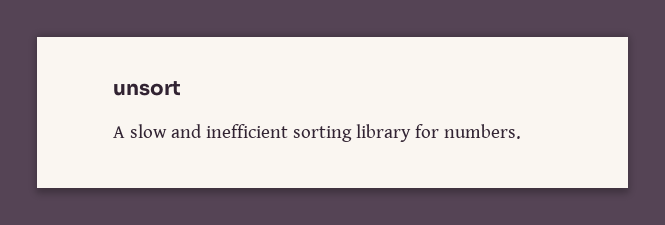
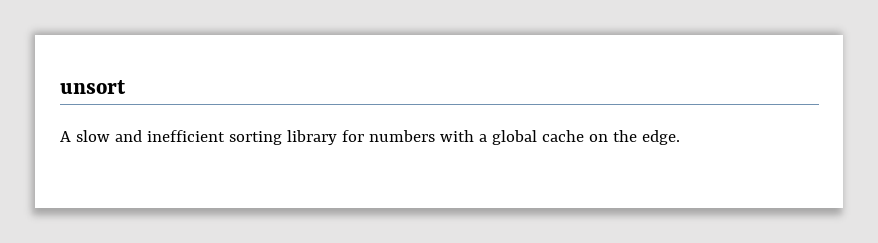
[443,124,521,139] numbers. -> [368,130,680,145] numbers with a global cache on the edge.

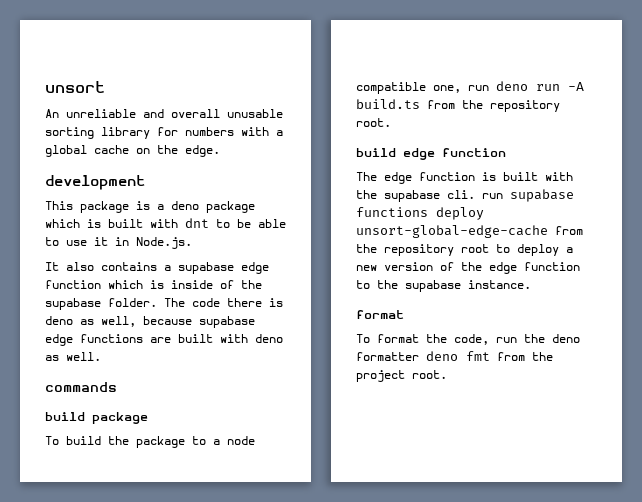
[60,130,225,142] A slow and inefficient -> [45,109,283,118] An unreliable and overall unusable
(680, 137) none -> [45,175,145,190] [45,201,255,213] [45,218,286,228] [45,237,192,249] [45,262,269,274] [45,280,262,289] [45,298,283,310] [45,316,255,328] [45,334,283,346] [45,352,101,361] [45,382,117,392] [45,412,148,424] [45,436,255,448] [356,81,584,94] [356,99,560,112] [356,118,391,127] [356,148,506,160] [356,172,573,184] [356,189,574,202] [356,207,484,220] [356,225,583,238] [356,244,573,256] [356,262,580,274] [356,280,531,292] [356,310,404,319] [356,334,580,345] [356,351,553,361] [356,370,447,382] // development // This package is a deno package which is built with dnt to be able to use it in Node.js. // It also contains a supabase edge function which is inside of the supabase folder. The code there is deno as well, because supabase edge functions are built with deno as well. // commands // build package // To build the package to a node compatible one, run deno run -A build.ts from the repository root. // build edge function // The edge function is built with the supabase cli. run supabase functions deploy unsort-global-edge-cache from the repository root to deploy a new version of the edge function to the supabase instance. // format // To format the code, run the deno formatter deno fmt from the project root.

